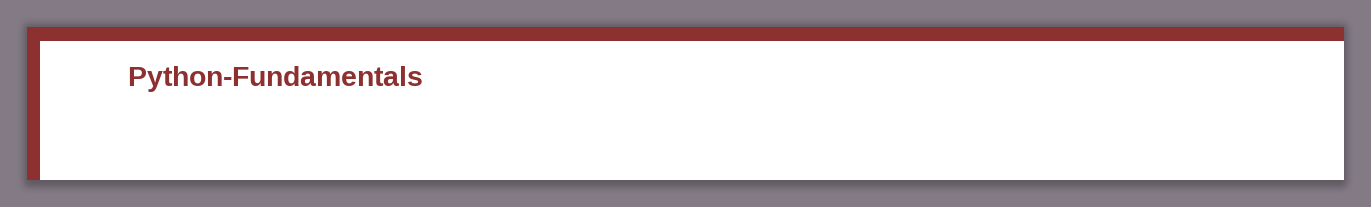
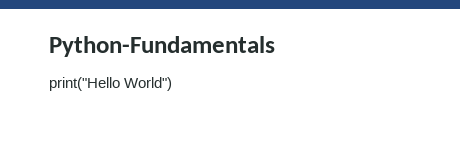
(423, 79) none -> [49,77,173,91] // print("Hello World")

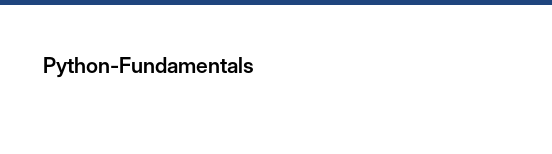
[49,77,173,91] // print("Hello World") -> (254, 67) none

